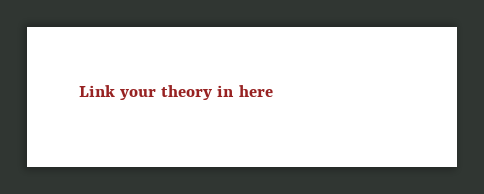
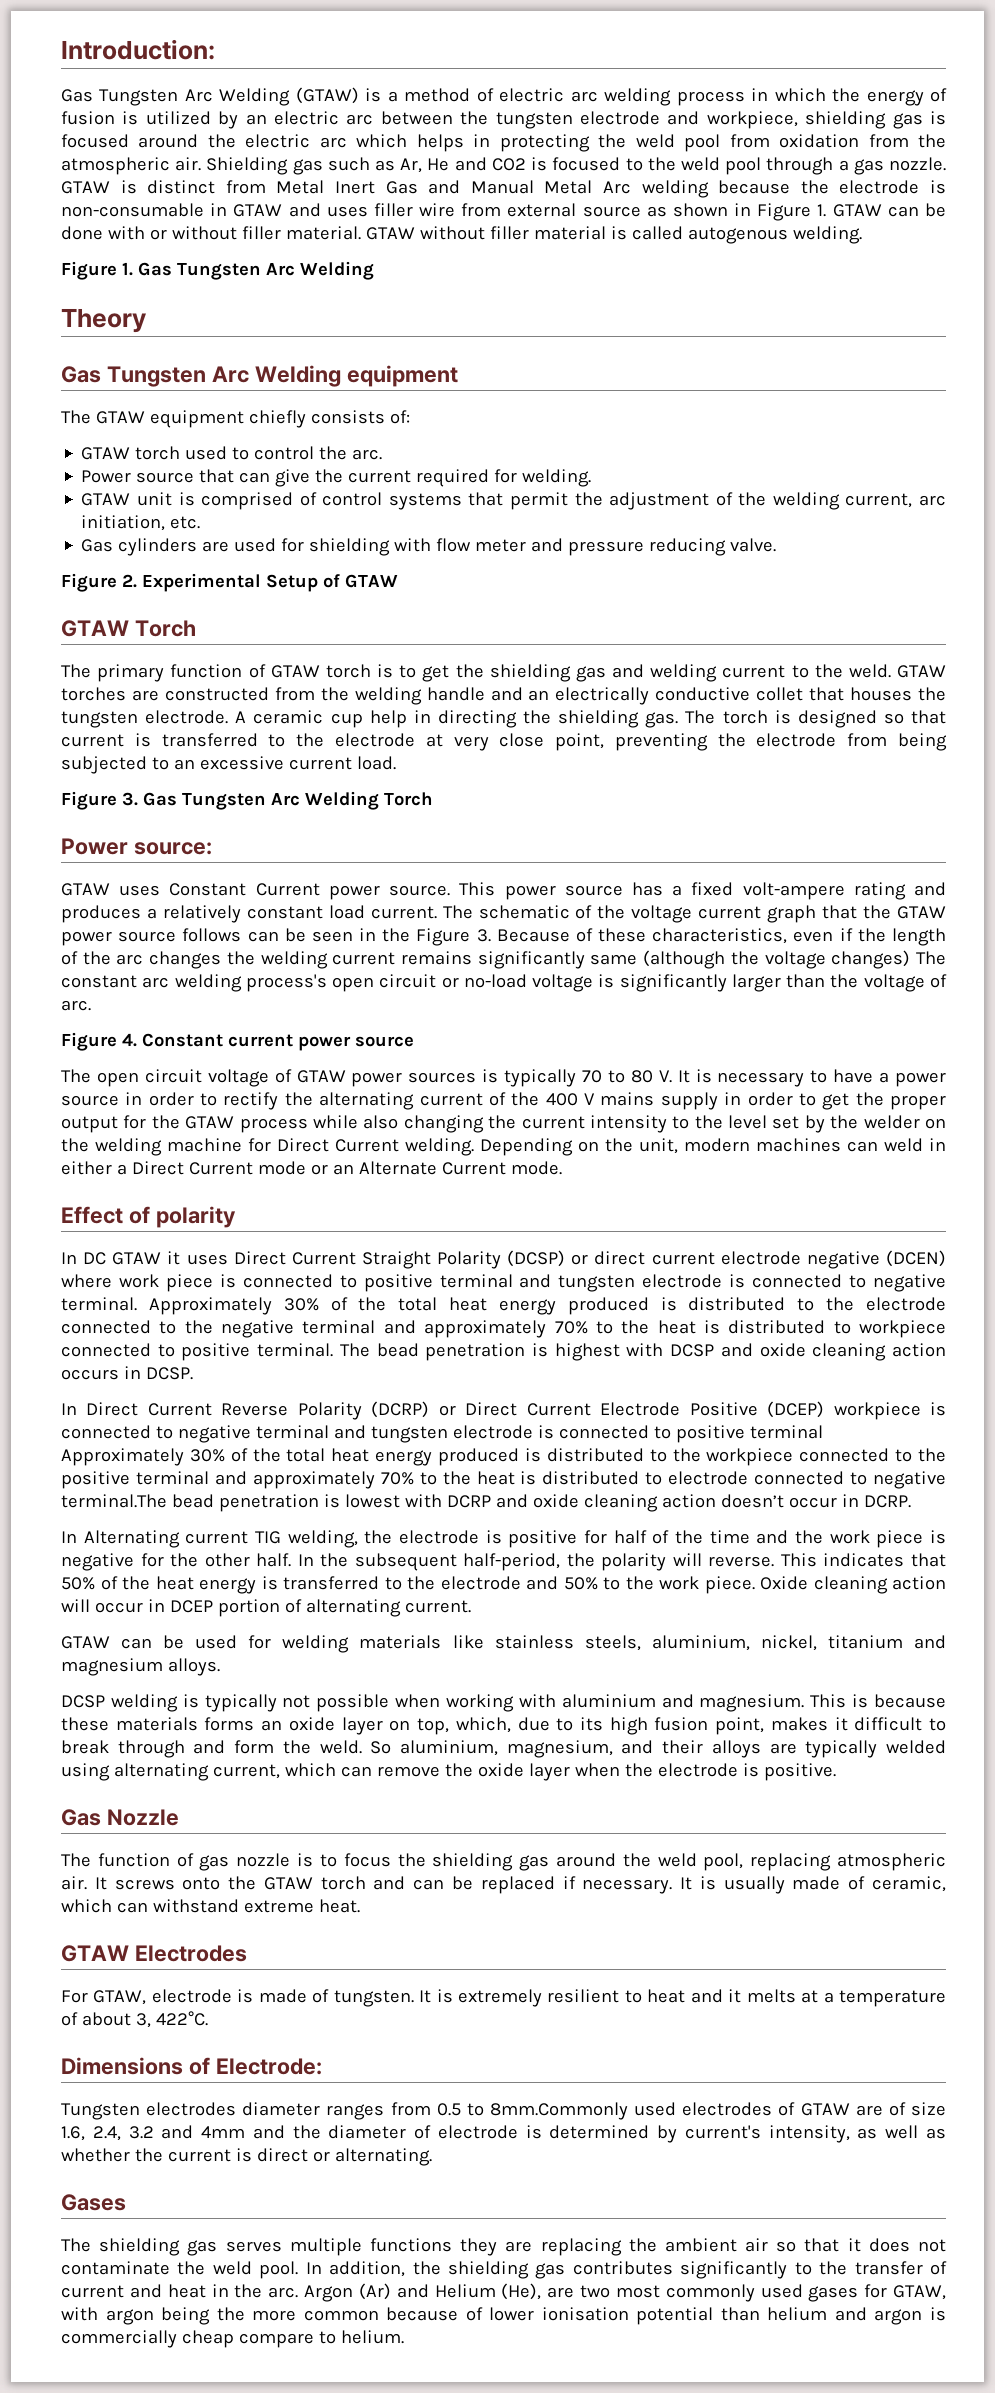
[79,85,273,100] Link your theory in here -> [61,39,215,60] [61,87,947,106] [61,111,946,129] [61,134,947,152] [61,157,947,175] [61,180,947,198] [61,203,946,221] [61,226,862,244] [61,261,374,280] [61,308,146,333] [61,365,458,387] [61,410,410,428] [81,446,383,460] [81,469,592,487] [81,492,947,510] [81,515,201,531] [81,538,777,556] [61,573,398,592] [61,620,196,637] [61,664,946,682] [61,687,947,705] [61,710,946,728] [61,733,948,751] [61,756,396,774] [61,791,433,810] [61,838,212,855] [61,882,946,900] [61,905,946,923] [61,928,946,946] [61,950,946,969] [61,974,947,992] [61,1000,91,1011] [61,1032,414,1051] [61,1069,946,1087] [61,1092,946,1110] [61,1115,947,1133] [61,1138,946,1156] [61,1161,562,1175] [61,1206,236,1228] [61,1250,946,1269] [61,1274,947,1292] [61,1297,946,1315] [61,1320,947,1338] [61,1343,946,1361] [61,1366,193,1380] [61,1401,946,1420] [61,1425,823,1443] [61,1448,947,1466] [61,1471,947,1489] [61,1494,911,1512] [61,1530,946,1548] [61,1553,946,1571] [61,1576,946,1594] [61,1599,471,1617] [61,1635,947,1653] [61,1658,220,1676] [61,1694,947,1712] [61,1717,946,1735] [61,1740,946,1758] [61,1763,836,1781] [61,1809,179,1826] [61,1853,946,1871] [61,1876,947,1894] [61,1899,360,1913] [61,1945,247,1962] [61,1989,947,2007] [61,2011,208,2028] [61,2057,322,2075] [61,2102,946,2120] [61,2125,946,2143] [61,2148,432,2166] [61,2194,126,2211] [61,2238,946,2256] [61,2261,948,2279] [61,2283,947,2302] [61,2307,946,2325] [61,2330,404,2348] Introduction: // Gas Tungsten Arc Welding (GTAW) is a method of electric arc welding process in which the energy of fusion is utilized by an electric arc between the tungsten electrode and workpiece, shielding gas is focused around the electric arc which helps in protecting the weld pool from oxidation from the atmospheric air. Shielding gas such as Ar, He and CO2 is focused to the weld pool through a gas nozzle. GTAW is distinct from Metal Inert Gas and Manual Metal Arc welding because the electrode is non-consumable in GTAW and uses filler wire from external source as shown in Figure 1. GTAW can be done with or without filler material. GTAW without filler material is called autogenous welding. // Figure 1. Gas Tungsten Arc Welding // Theory // Gas Tungsten Arc Welding equipment // The GTAW equipment chiefly consists of: // GTAW torch used to control the arc. // Power source that can give the current required for welding. // GTAW unit is comprised of control systems that permit the adjustment of the welding current, arc initiation, etc. // Gas cylinders are used for shielding with flow meter and pressure reducing valve. // Figure 2. Experimental Setup of GTAW // GTAW Torch // The primary function of GTAW torch is to get the shielding gas and welding current to the weld. GTAW torches are constructed from the welding handle and an electrically conductive collet that houses the tungsten electrode. A ceramic cup help in directing the shielding gas. The torch is designed so that current is transferred to the electrode at very close point, preventing the electrode from being subjected to an excessive current load. // Figure 3. Gas Tungsten Arc Welding Torch // Power source: // GTAW uses Constant Current power source. This power source has a fixed volt-ampere rating and produces a relatively constant load current. The schematic of the voltage current graph that the GTAW power source follows can be seen in the Figure 3. Because of these characteristics, even if the length of the arc changes the welding current remains significantly same (although the voltage changes) The constant arc welding process's open circuit or no-load voltage is significantly larger than the voltage of arc. // Figure 4. Constant current power source // The open circuit voltage of GTAW power sources is typically 70 to 80 V. It is necessary to have a power source in order to rectify the alternating current of the 400 V mains supply in order to get the proper output for the GTAW process while also changing the current intensity to the level set by the welder on the welding machine for Direct Current welding. Depending on the unit, modern machines can weld in either a Direct Current mode or an Alternate Current mode. // Effect of polarity // In DC GTAW it uses Direct Current Straight Polarity (DCSP) or direct current electrode negative (DCEN) where work piece is connected to positive terminal and tungsten electrode is connected to negative terminal. Approximately 30% of the total heat energy produced is distributed to the electrode connected to the negative terminal and approximately 70% to the heat is distributed to workpiece connected to positive terminal. The bead penetration is highest with DCSP and oxide cleaning action occurs in DCSP. // In Direct Current Reverse Polarity (DCRP) or Direct Current Electrode Positive (DCEP) workpiece is connected to negative terminal and tungsten electrode is connected to positive terminal Approximately 30% of the total heat energy produced is distributed to the workpiece connected to the positive terminal and approximately 70% to the heat is distributed to electrode connected to negative terminal.The bead penetration is lowest with DCRP and oxide cleaning action doesn’t occur in DCRP. // In Alternating current TIG welding, the electrode is positive for half of the time and the work piece is negative for the other half. In the subsequent half-period, the polarity will reverse. This indicates that 50% of the heat energy is transferred to the electrode and 50% to the work piece. Oxide cleaning action will occur in DCEP portion of alternating current. // GTAW can be used for welding materials like stainless steels, aluminium, nickel, titanium and magnesium alloys. // DCSP welding is typically not possible when working with aluminium and magnesium. This is because these materials forms an oxide layer on top, which, due to its high fusion point, makes it difficult to break through and form the weld. So aluminium, magnesium, and their alloys are typically welded using alternating current, which can remove the oxide layer when the electrode is positive. // Gas Nozzle // The function of gas nozzle is to focus the shielding gas around the weld pool, replacing atmospheric air. It screws onto the GTAW torch and can be replaced if necessary. It is usually made of ceramic, which can withstand extreme heat. // GTAW Electrodes // For GTAW, electrode is made of tungsten. It is extremely resilient to heat and it melts at a temperature of about 3, 422°C. // Dimensions of Electrode: // Tungsten electrodes diameter ranges from 0.5 to 8mm.Commonly used electrodes of GTAW are of size 1.6, 2.4, 3.2 and 4mm and the diameter of electrode is determined by current's intensity, as well as whether the current is direct or alternating. // Gases // The shielding gas serves multiple functions they are replacing the ambient air so that it does not contaminate the weld pool. In addition, the shielding gas contributes significantly to the transfer of current and heat in the arc. Argon (Ar) and Helium (He), are two most commonly used gases for GTAW, with argon being the more common because of lower ionisation potential than helium and argon is commercially cheap compare to helium.

